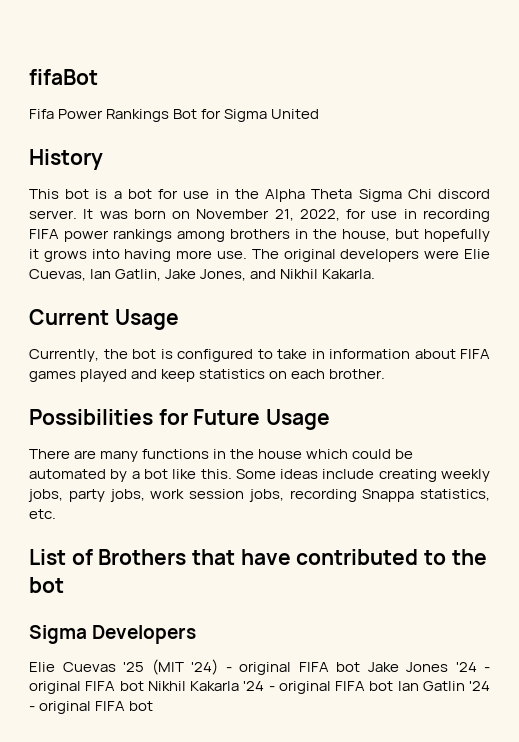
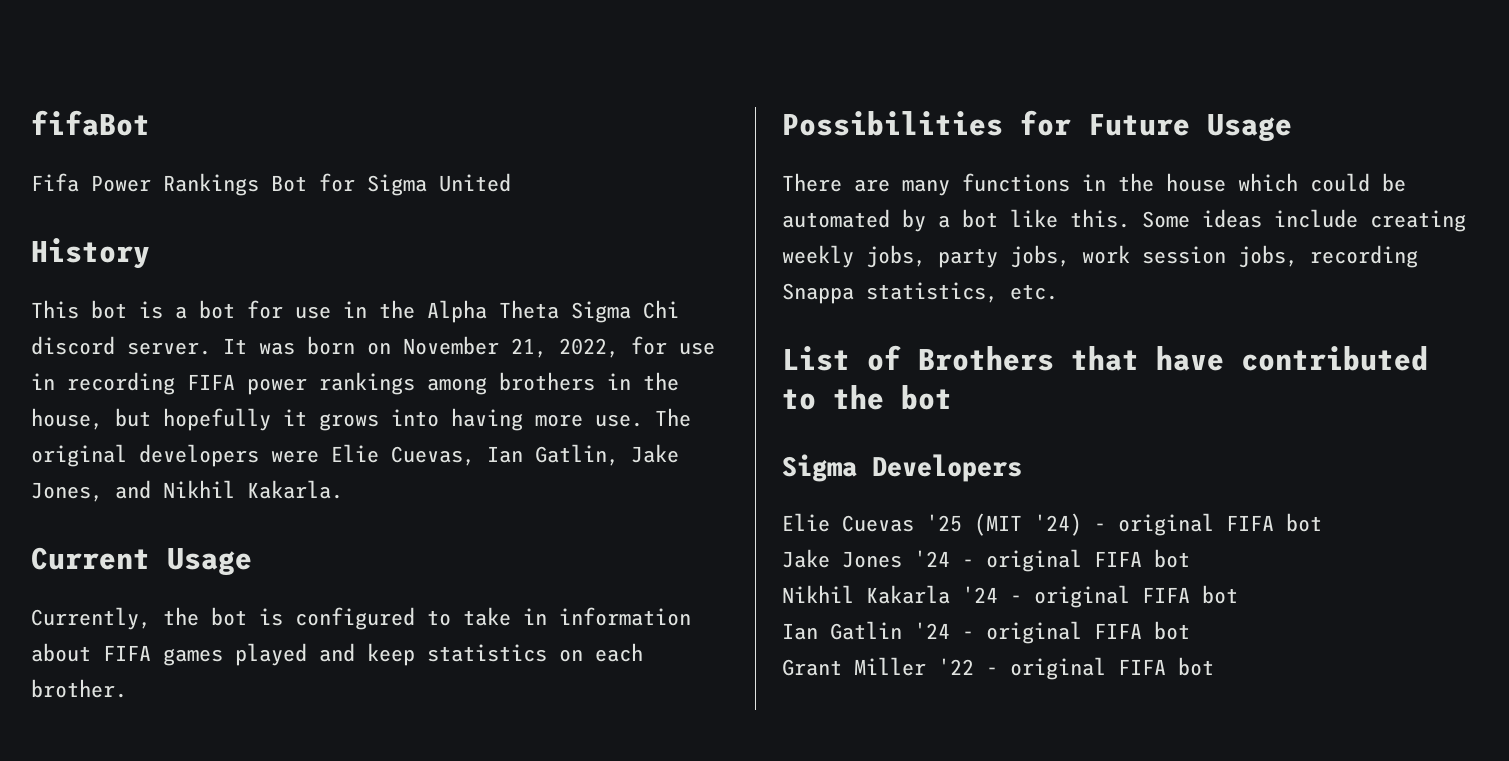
(360, 667) none -> (1322, 522) //
(144, 686) none -> (1190, 558) //
(394, 686) none -> (1238, 594) //
(154, 706) none -> [782,657,1214,680] // Grant Miller '22 - original FIFA bot

